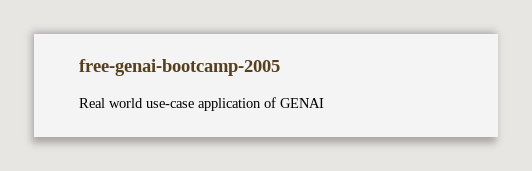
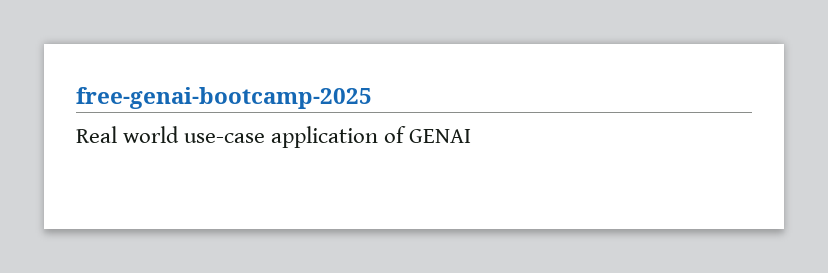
[79,59,280,76] free-genai-bootcamp-2005 -> [76,87,372,109] free-genai-bootcamp-2025

